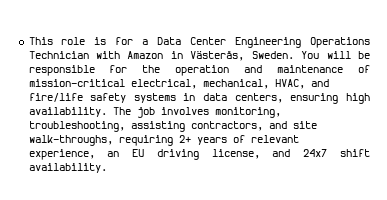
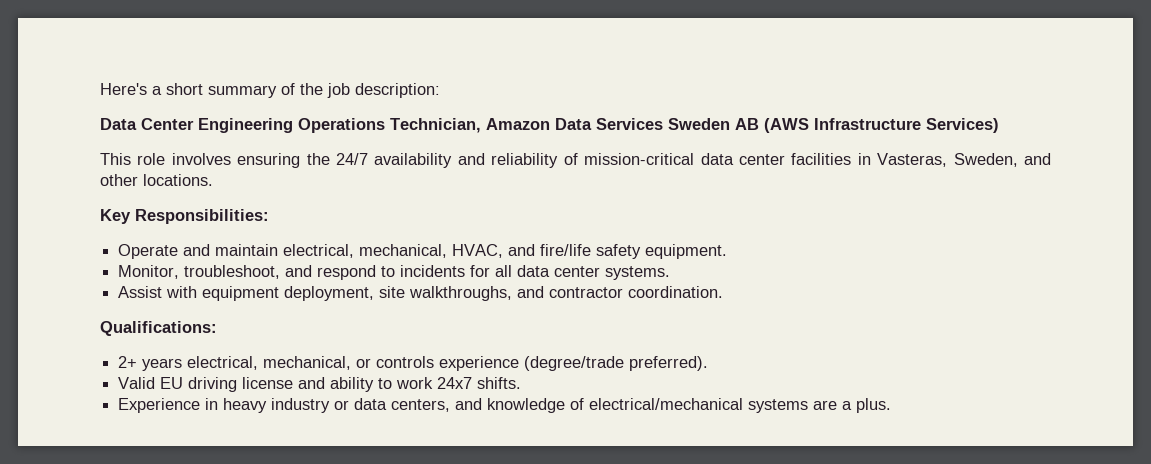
[28,37,370,48] [28,51,370,61] [28,65,370,76] [28,79,125,87] This role is for a Data Center Engineering Operations Technician with Amazon in Västerås, Sweden. You will be responsible for the operation and maintenance of mission-critical -> [100,83,440,98] [100,118,999,133] [100,153,1051,168] [100,174,213,186] [100,209,269,224] [118,244,279,259] Here's a short summary of the job description: // Data Center Engineering Operations Technician, Amazon Data Services Sweden AB (AWS Infrastructure Services) // This role involves ensuring the 24/7 availability and reliability of mission-critical data center facilities in Vasteras, Sweden, and other locations. // Key Responsibilities: // Operate and maintain
[133,93,370,104] [28,107,281,118] [28,121,317,132] [28,135,299,146] [28,149,370,160] [28,163,107,173] systems in data centers, ensuring high availability. The job involves monitoring, troubleshooting, assisting contractors, and site walk-throughs, requiring 2+ years of relevant experience, an EU driving license, and 24x7 shift availability. -> [645,244,728,259] [118,265,671,280] [118,286,724,301] [100,321,217,336] [118,356,709,371] [118,377,522,392] [118,398,892,413] equipment. // Monitor, troubleshoot, and respond to incidents for all data center systems. // Assist with equipment deployment, site walkthroughs, and contractor coordination. // Qualifications: // 2+ years electrical, mechanical, or controls experience (degree/trade preferred). // Valid EU driving license and ability to work 24x7 shifts. // Experience in heavy industry or data centers, and knowledge of electrical/mechanical systems are a plus.

